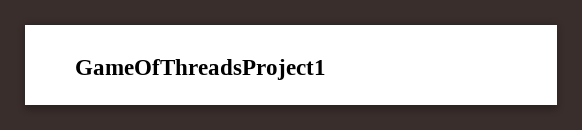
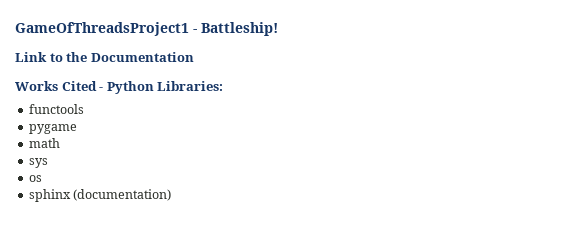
(326, 69) none -> [193,22,278,36] [15,52,194,62] [15,81,224,94] [28,104,84,114] [28,124,77,134] [28,138,60,148] [28,158,48,168] [28,175,42,182] [28,189,172,202] - Battleship! // Link to the Documentation // Works Cited - Python Libraries: // functools // pygame // math // sys // os // sphinx (documentation)

